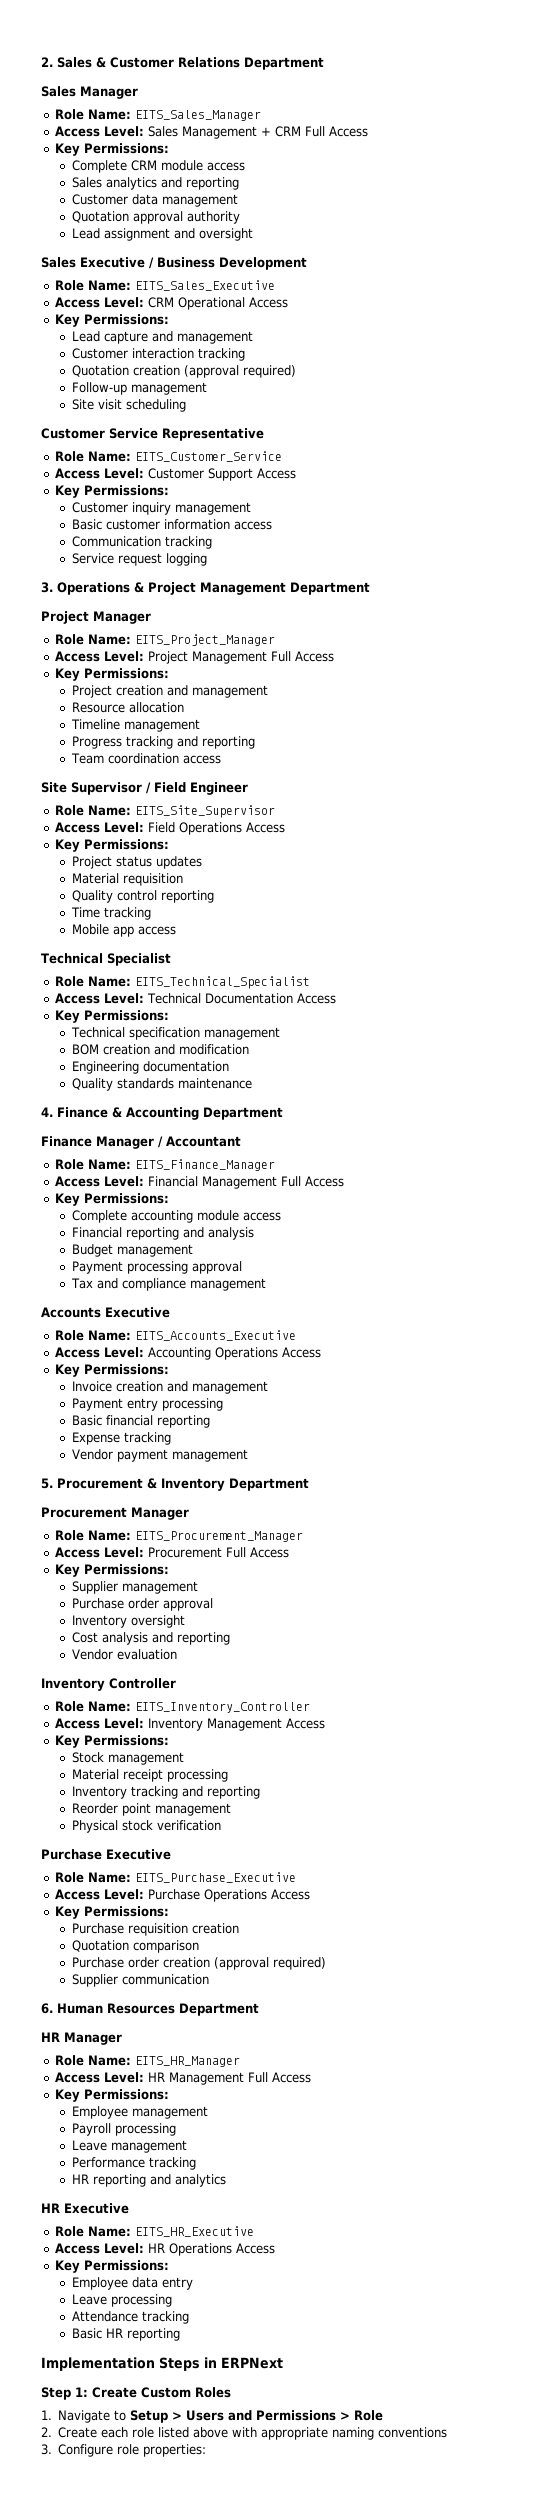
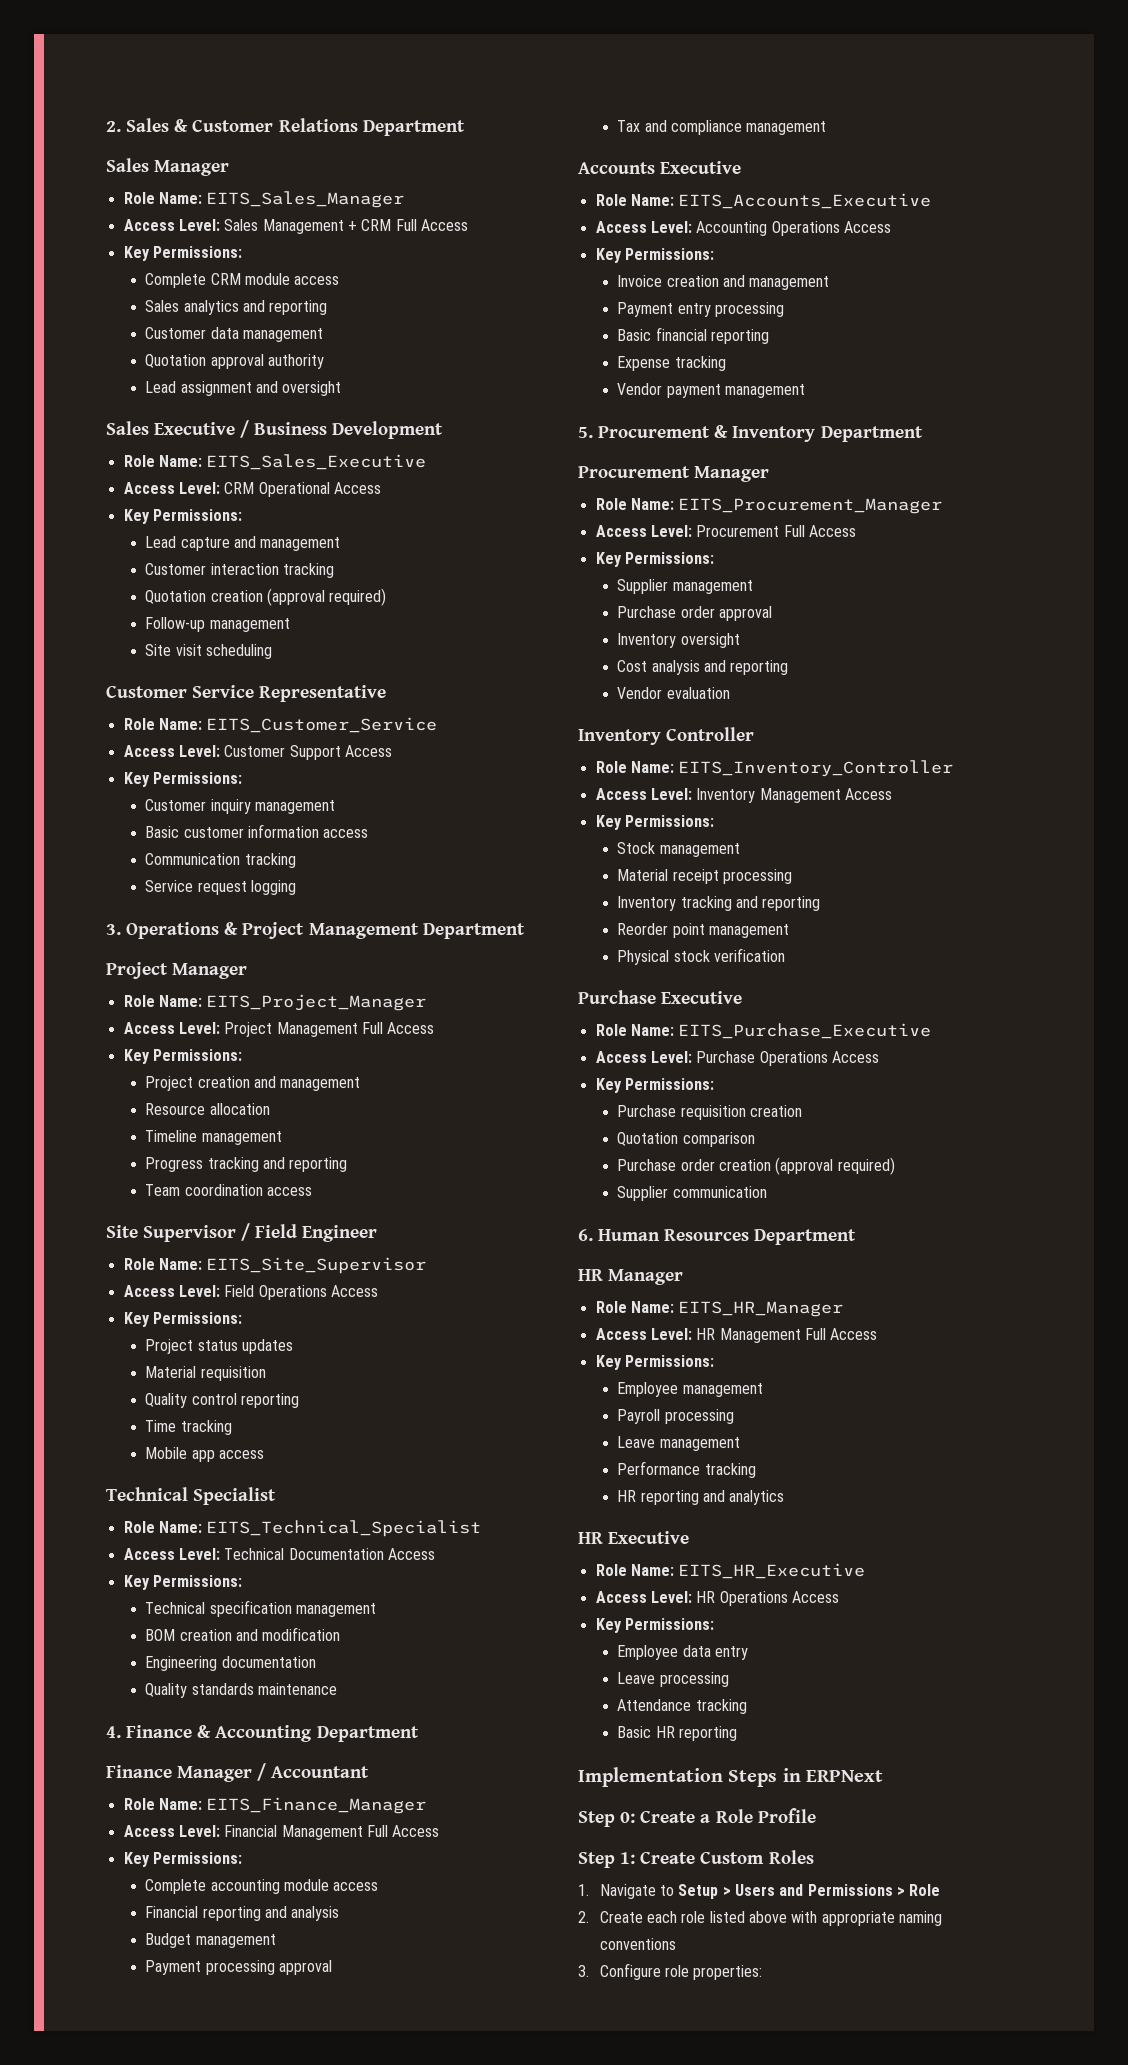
(283, 2363) none -> [578,1808,816,1827] // Step 0: Create a Role Profile

